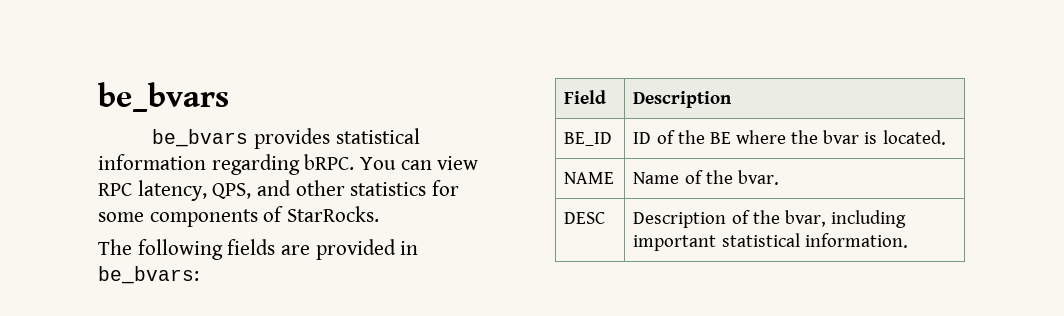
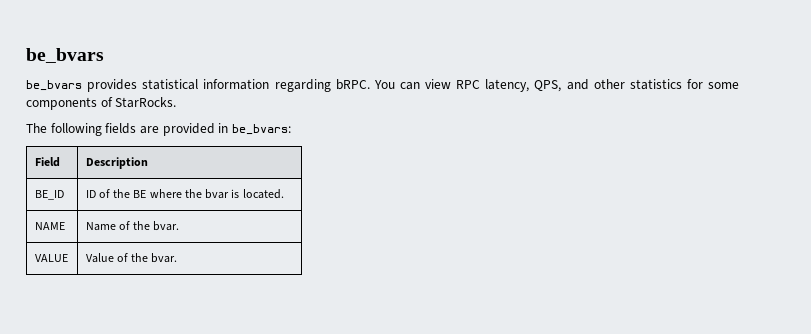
[564,212,606,224] [633,210,906,228] [633,233,908,251] DESC | Description of the bvar, including important statistical information. -> [34,254,68,262] [85,253,178,263] VALUE | Value of the bvar.

